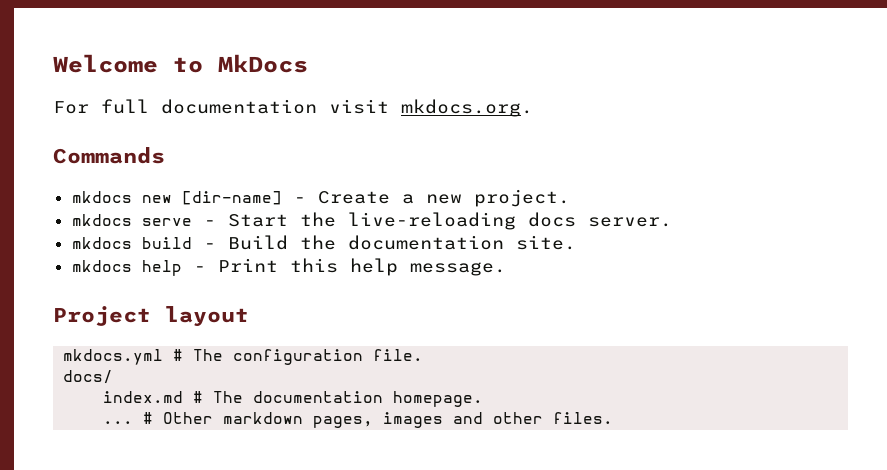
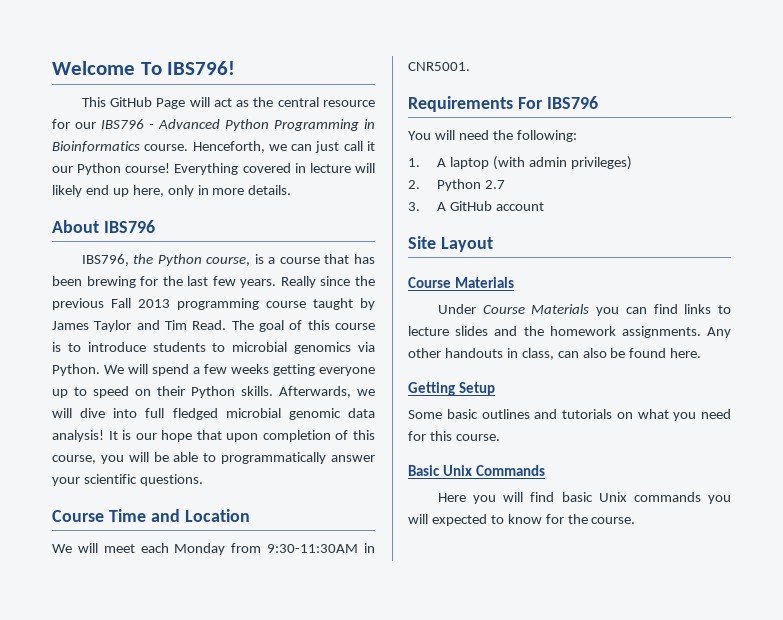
[173,54,308,73] [53,99,533,117] [53,147,165,164] [71,189,570,207] [71,212,672,230] [71,235,576,250] [71,258,506,276] [53,306,249,327] [63,349,424,365] [63,370,114,384] [103,391,484,407] [103,412,614,428] to MkDocs // For full documentation visit mkdocs.org. // Commands // mkdocs new [dir-name] - Create a new project. // mkdocs serve - Start the live-reloading docs server. // mkdocs build - Build the documentation site. // mkdocs help - Print this help message. // Project layout // mkdocs.yml # The configuration file. // docs/ // index.md # The documentation homepage. // ... # Other markdown pages, images and other files. -> [140,61,236,75] [81,97,375,109] [52,119,375,131] [52,141,375,153] [52,163,376,175] [52,185,292,197] [52,220,155,233] [81,254,375,266] [52,276,375,288] [52,298,375,310] [52,320,376,332] [52,342,375,354] [52,364,375,376] [52,386,375,398] [52,408,376,420] [52,430,375,442] [52,452,375,464] [52,474,203,486] [52,509,250,522] [52,543,375,555] [408,62,470,71] [408,96,598,112] [408,130,577,142] [408,156,632,170] [408,179,505,191] [408,201,544,211] [408,236,493,252] [408,277,514,288] [437,304,731,316] [408,326,731,338] [408,348,702,360] [408,382,495,396] [408,409,731,421] [408,431,500,441] [408,465,545,476] [437,492,731,504] [408,514,636,526] To IBS796! // This GitHub Page will act as the central resource for our IBS796 - Advanced Python Programming in Bioinformatics course. Henceforth, we can just call it our Python course! Everything covered in lecture will likely end up here, only in more details. // About IBS796 // IBS796, the Python course, is a course that has been brewing for the last few years. Really since the previous Fall 2013 programming course taught by James Taylor and Tim Read. The goal of this course is to introduce students to microbial genomics via Python. We will spend a few weeks getting everyone up to speed on their Python skills. Afterwards, we will dive into full fledged microbial genomic data analysis! It is our hope that upon completion of this course, you will be able to programmatically answer your scientific questions. // Course Time and Location // We will meet each Monday from 9:30-11:30AM in CNR5001. // Requirements For IBS796 // You will need the following: // 1. A laptop (with admin privileges) // 2. Python 2.7 // 3. A GitHub account // Site Layout // Course Materials // Under Course Materials you can find links to lecture slides and the homework assignments. Any other handouts in class, can also be found here. // Getting Setup // Some basic outlines and tutorials on what you need for this course. // Basic Unix Commands // Here you will find basic Unix commands you will expected to know for the course.

